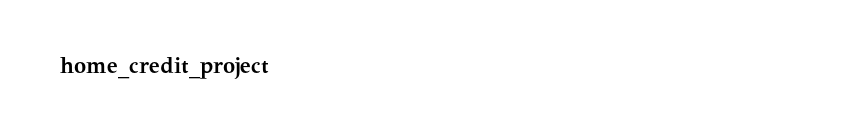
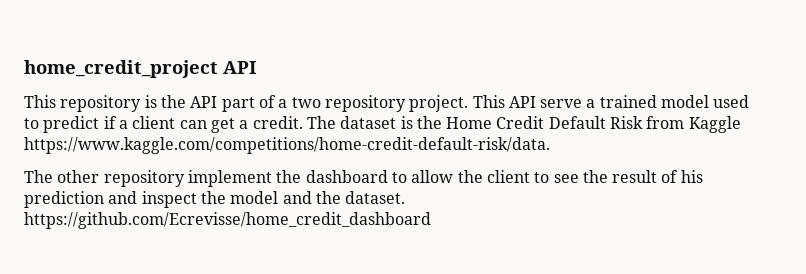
(269, 68) none -> [223,61,256,74] [24,95,750,112] [24,116,741,133] [24,137,550,154] [24,170,703,187] [24,191,406,208] [24,212,431,229] API // This repository is the API part of a two repository project. This API serve a trained model used to predict if a client can get a credit. The dataset is the Home Credit Default Risk from Kaggle https://www.kaggle.com/competitions/home-credit-default-risk/data. // The other repository implement the dashboard to allow the client to see the result of his prediction and inspect the model and the dataset. https://github.com/Ecrevisse/home_credit_dashboard

